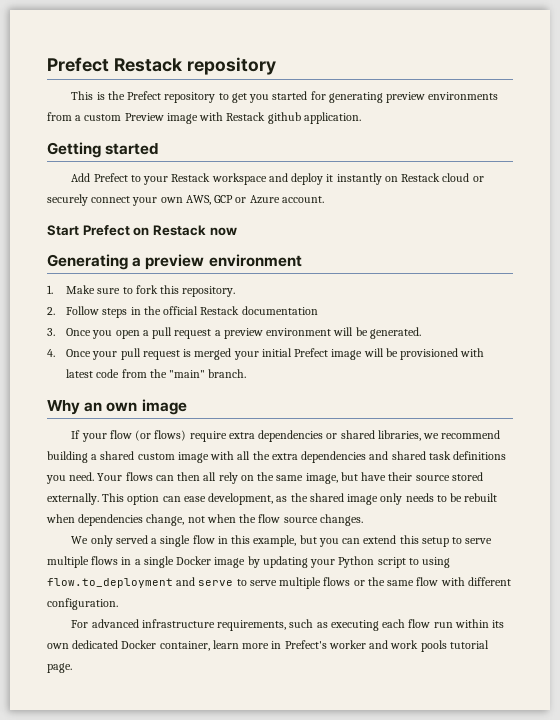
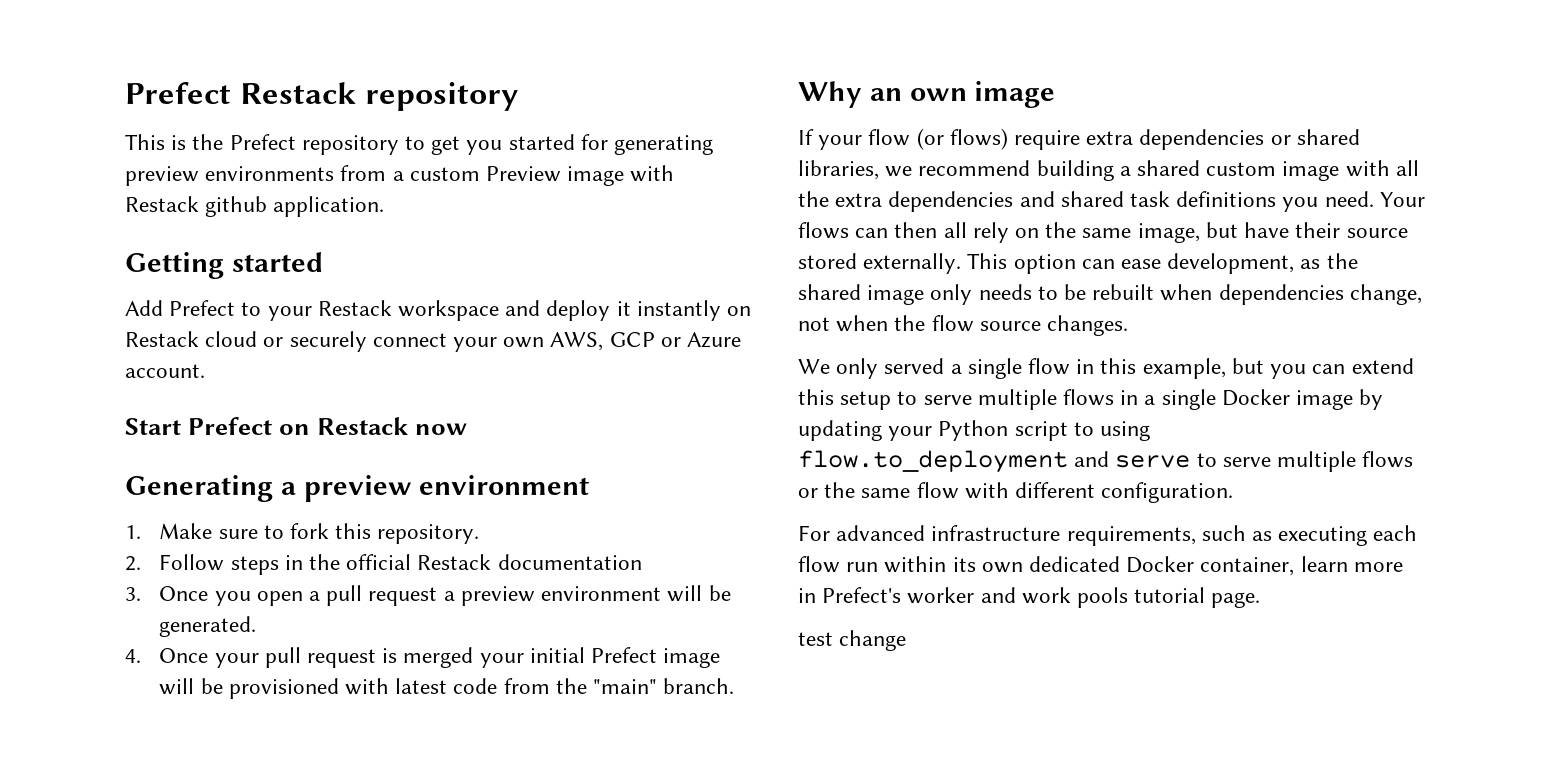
(72, 668) none -> [798,630,907,651] // test change

